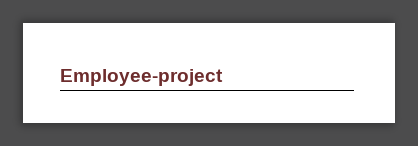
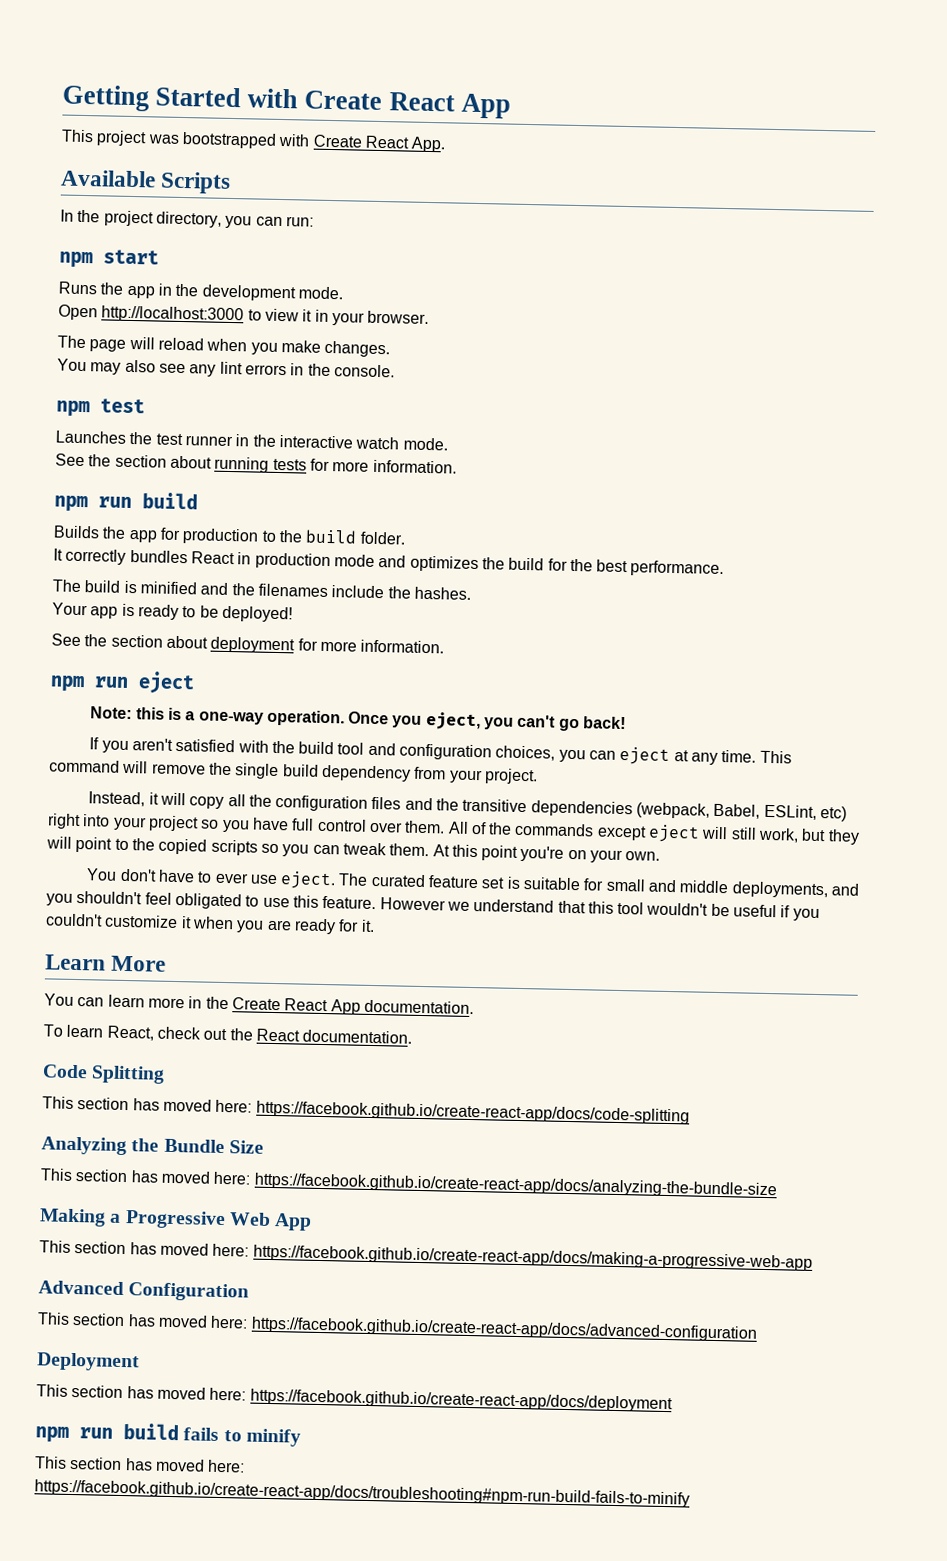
[60,69,223,86] Employee-project -> [62,84,511,119] [61,129,447,153] [60,169,232,194] [60,209,314,229] [59,249,159,269] [58,281,343,302] [58,304,430,326] [57,335,391,358] [57,358,395,378] [56,398,145,418] [55,430,448,451] [55,453,457,474] [54,492,198,513] [53,525,406,545] [53,548,725,578] [52,579,471,600] [52,602,293,623] [51,633,445,654] [50,671,195,695] [90,706,627,732] [89,737,792,765] [49,759,538,785] [88,791,848,822] [47,813,860,845] [46,836,661,864] [86,868,859,899] [46,890,820,922] [45,913,375,935] [45,954,167,972] [44,993,474,1015] [43,1024,413,1044] [42,1064,166,1084] [42,1096,690,1125] [41,1136,264,1156] [40,1168,777,1199] [39,1208,313,1231] [39,1240,813,1271] [38,1280,250,1302] [37,1312,757,1342] [36,1352,140,1372] [36,1384,673,1413] [35,1423,301,1447] [34,1456,246,1473] [34,1479,690,1508] Getting Started with Create React App // This project was bootstrapped with Create React App. // Available Scripts // In the project directory, you can run: // npm start // Runs the app in the development mode. // Open http://localhost:3000 to view it in your browser. // The page will reload when you make changes. // You may also see any lint errors in the console. // npm test // Launches the test runner in the interactive watch mode. // See the section about running tests for more information. // npm run build // Builds the app for production to the build folder. // It correctly bundles React in production mode and optimizes the build for the best performance. // The build is minified and the filenames include the hashes. // Your app is ready to be deployed! // See the section about deployment for more information. // npm run eject // Note: this is a one-way operation. Once you eject, you can't go back! // If you aren't satisfied with the build tool and configuration choices, you can eject at any time. This command will remove the single build dependency from your project. // Instead, it will copy all the configuration files and the transitive dependencies (webpack, Babel, ESLint, etc) right into your project so you have full control over them. All of the commands except eject will still work, but they will point to the copied scripts so you can tweak them. At this point you're on your own. // You don't have to ever use eject. The curated feature set is suitable for small and middle deployments, and you shouldn't feel obligated to use this feature. However we understand that this tool wouldn't be useful if you couldn't customize it when you are ready for it. // Learn More // You can learn more in the Create React App documentation. // To learn React, check out the React documentation. // Code Splitting // This section has moved here: https://facebook.github.io/create-react-app/docs/code-splitting // Analyzing the Bundle Size // This section has moved here: https://facebook.github.io/create-react-app/docs/analyzing-the-bundle-size // Making a Progressive Web App // This section has moved here: https://facebook.github.io/create-react-app/docs/making-a-progressive-web-app // Advanced Configuration // This section has moved here: https://facebook.github.io/create-react-app/docs/advanced-configuration // Deployment // This section has moved here: https://facebook.github.io/create-react-app/docs/deployment // npm run build fails to minify // This section has moved here: https://facebook.github.io/create-react-app/docs/troubleshooting#npm-run-build-fails-to-minify

